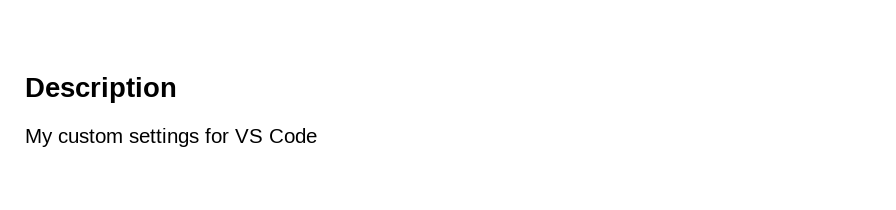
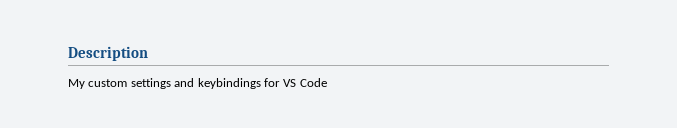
(199, 137) none -> [174,78,261,89] and keybindings

